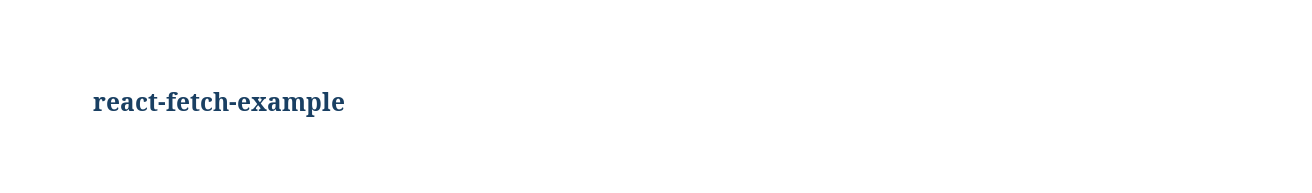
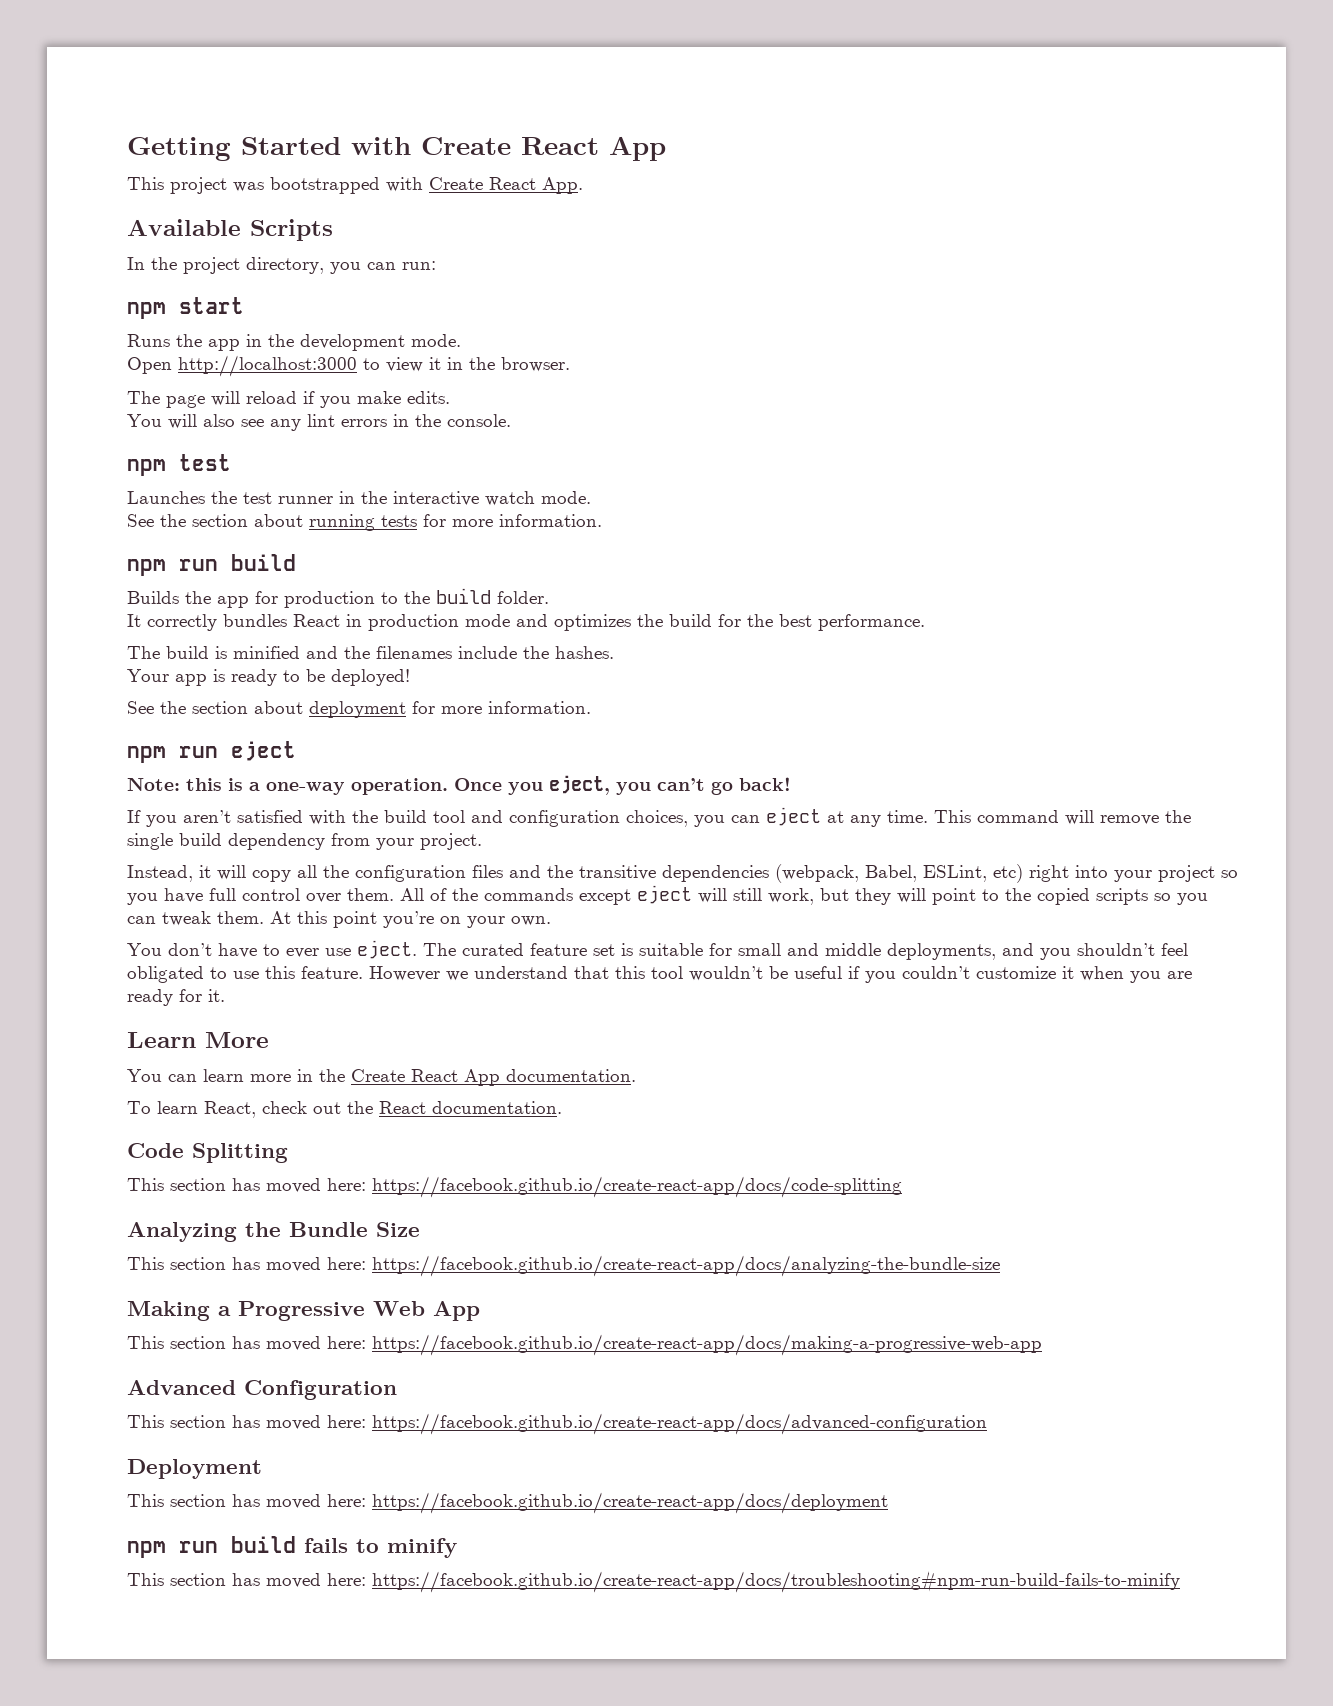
[93,92,345,117] react-fetch-example -> [127,136,666,161] [127,177,583,194] [127,219,333,241] [127,257,436,274] [127,297,244,319] [127,334,461,351] [127,355,570,377] [127,391,450,408] [127,414,511,431] [127,454,231,476] [127,491,591,506] [127,514,602,531] [127,554,296,576] [127,588,549,608] [127,614,925,631] [127,646,614,659] [127,669,410,686] [127,701,591,718] [127,741,296,763] [127,775,791,795] [127,807,1191,827] [127,833,482,850] [127,864,1238,883] [127,885,1208,905] [127,911,551,928] [127,940,1188,960] [127,966,1192,983] [127,989,225,1006] [127,1032,269,1048] [127,1069,636,1086] [127,1101,562,1118] [127,1143,288,1163] [127,1176,902,1198] [127,1222,420,1242] [127,1255,1000,1277] [127,1301,480,1321] [127,1334,1042,1356] [127,1380,397,1400] [127,1413,987,1435] [127,1459,262,1479] [127,1492,888,1514] [127,1536,457,1558] [127,1571,1180,1593] Getting Started with Create React App // This project was bootstrapped with Create React App. // Available Scripts // In the project directory, you can run: // npm start // Runs the app in the development mode. // Open http://localhost:3000 to view it in the browser. // The page will reload if you make edits. // You will also see any lint errors in the console. // npm test // Launches the test runner in the interactive watch mode. // See the section about running tests for more information. // npm run build // Builds the app for production to the build folder. // It correctly bundles React in production mode and optimizes the build for the best performance. // The build is minified and the filenames include the hashes. // Your app is ready to be deployed! // See the section about deployment for more information. // npm run eject // Note: this is a one-way operation. Once you eject, you can’t go back! // If you aren’t satisfied with the build tool and configuration choices, you can eject at any time. This command will remove the single build dependency from your project. // Instead, it will copy all the configuration files and the transitive dependencies (webpack, Babel, ESLint, etc) right into your project so you have full control over them. All of the commands except eject will still work, but they will point to the copied scripts so you can tweak them. At this point you’re on your own. // You don’t have to ever use eject. The curated feature set is suitable for small and middle deployments, and you shouldn’t feel obligated to use this feature. However we understand that this tool wouldn’t be useful if you couldn’t customize it when you are ready for it. // Learn More // You can learn more in the Create React App documentation. // To learn React, check out the React documentation. // Code Splitting // This section has moved here: https://facebook.github.io/create-react-app/docs/code-splitting // Analyzing the Bundle Size // This section has moved here: https://facebook.github.io/create-react-app/docs/analyzing-the-bundle-size // Making a Progressive Web App // This section has moved here: https://facebook.github.io/create-react-app/docs/making-a-progressive-web-app // Advanced Configuration // This section has moved here: https://facebook.github.io/create-react-app/docs/advanced-configuration // Deployment // This section has moved here: https://facebook.github.io/create-react-app/docs/deployment // npm run build fails to minify // This section has moved here: https://facebook.github.io/create-react-app/docs/troubleshooting#npm-run-build-fails-to-minify

